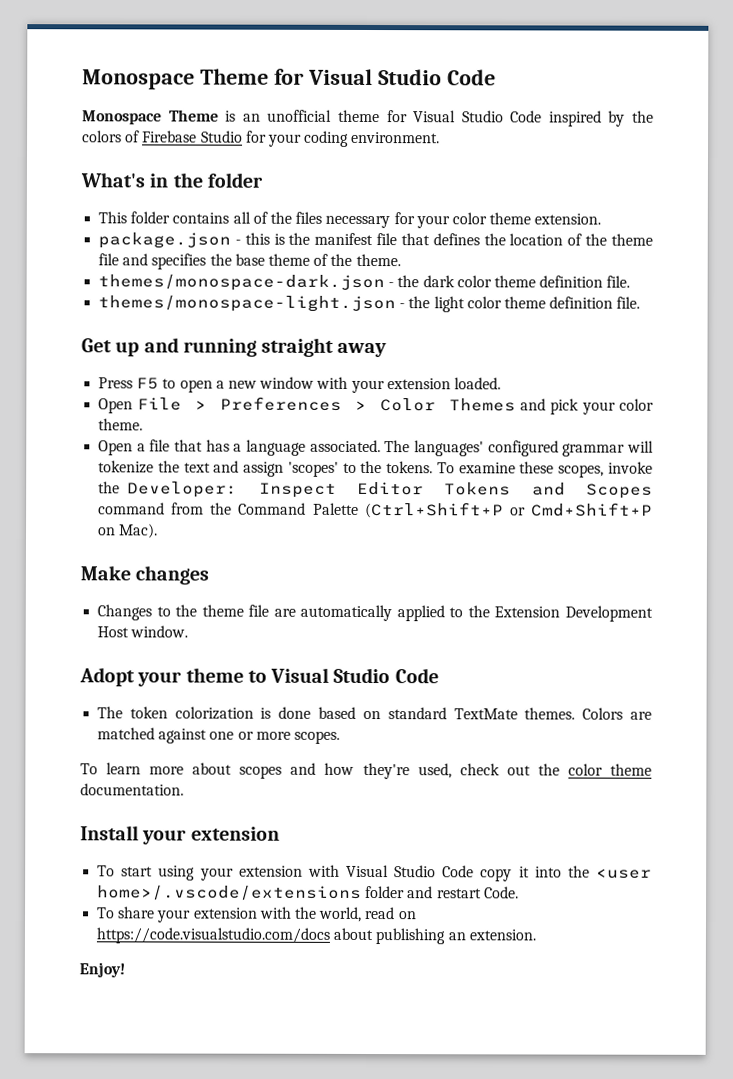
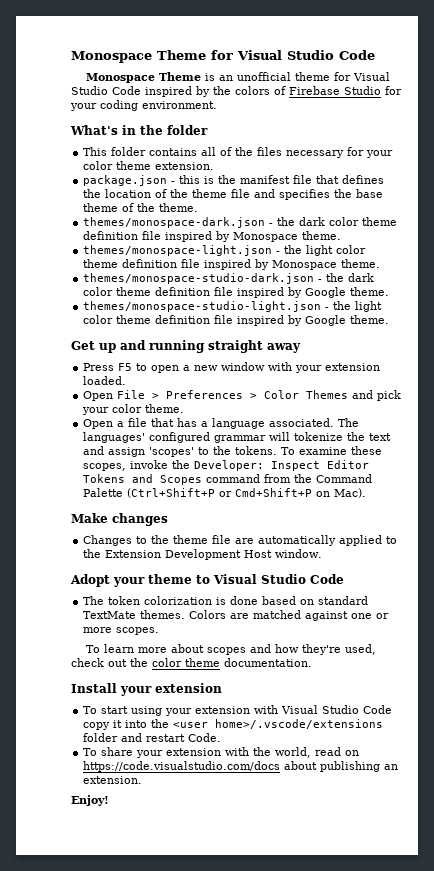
[606,275,631,288] file. -> [142,231,342,242] file inspired by Monospace theme.
[616,296,641,309] file. -> [181,259,381,270] [83,273,375,284] [83,287,390,298] [83,301,383,312] [83,315,390,326] file inspired by Monospace theme. // themes/monospace-studio-dark.json - the dark color theme definition file inspired by Google theme. // themes/monospace-studio-light.json - the light color theme definition file inspired by Google theme.

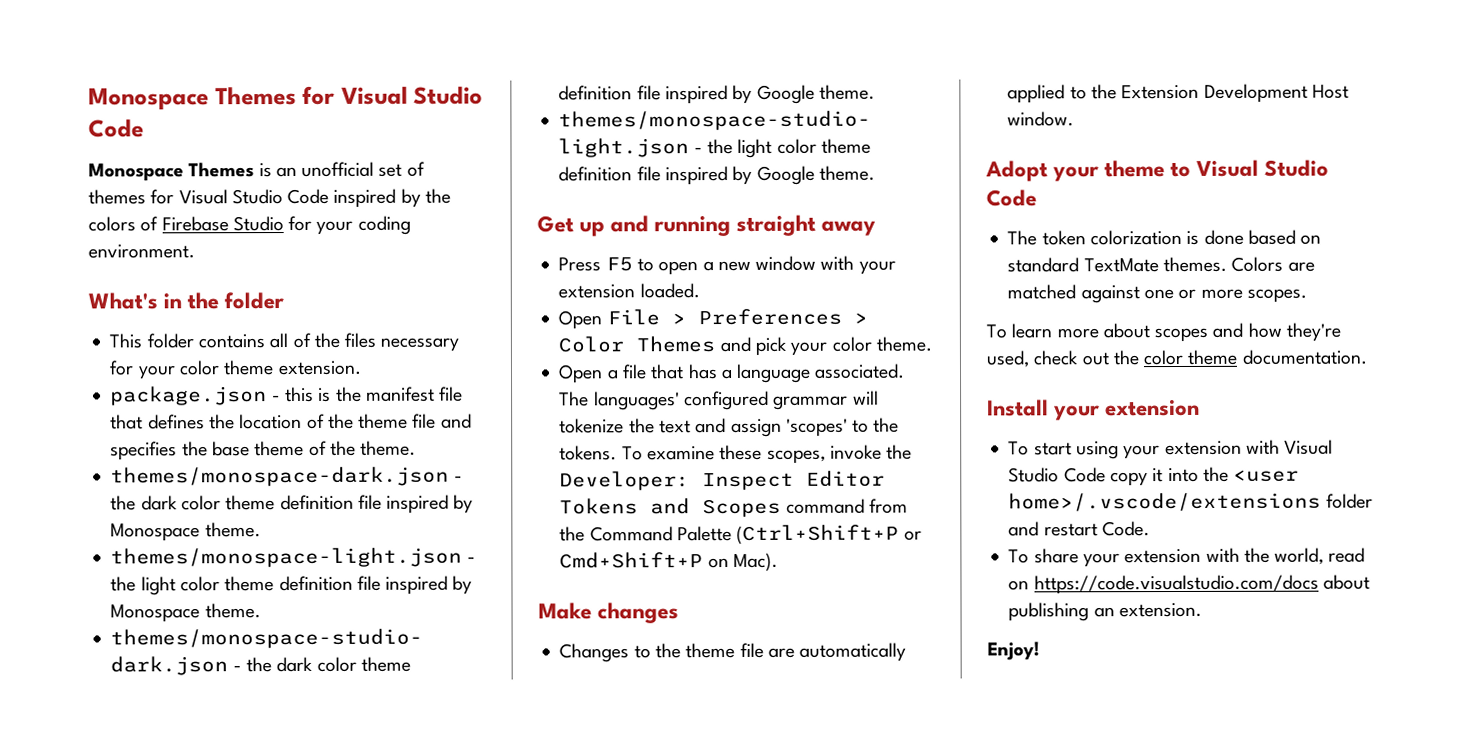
[71,50,206,63] Monospace Theme -> [88,86,297,111] Monospace Themes
[158,72,201,81] Theme -> [188,162,255,178] Themes
[294,72,330,81] theme -> [378,161,425,177] [88,189,146,205] set of themes

